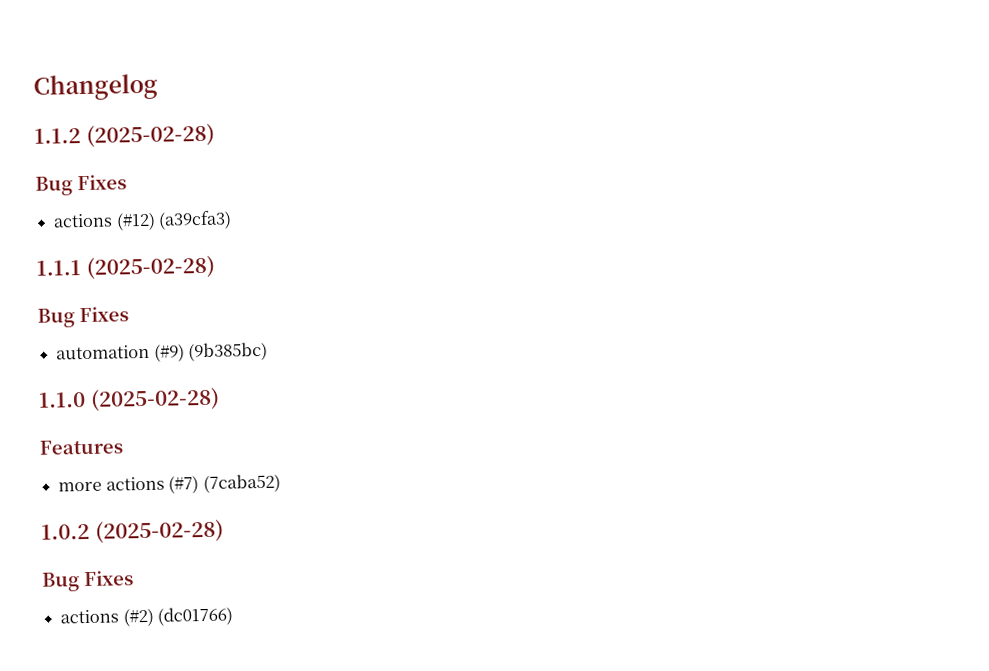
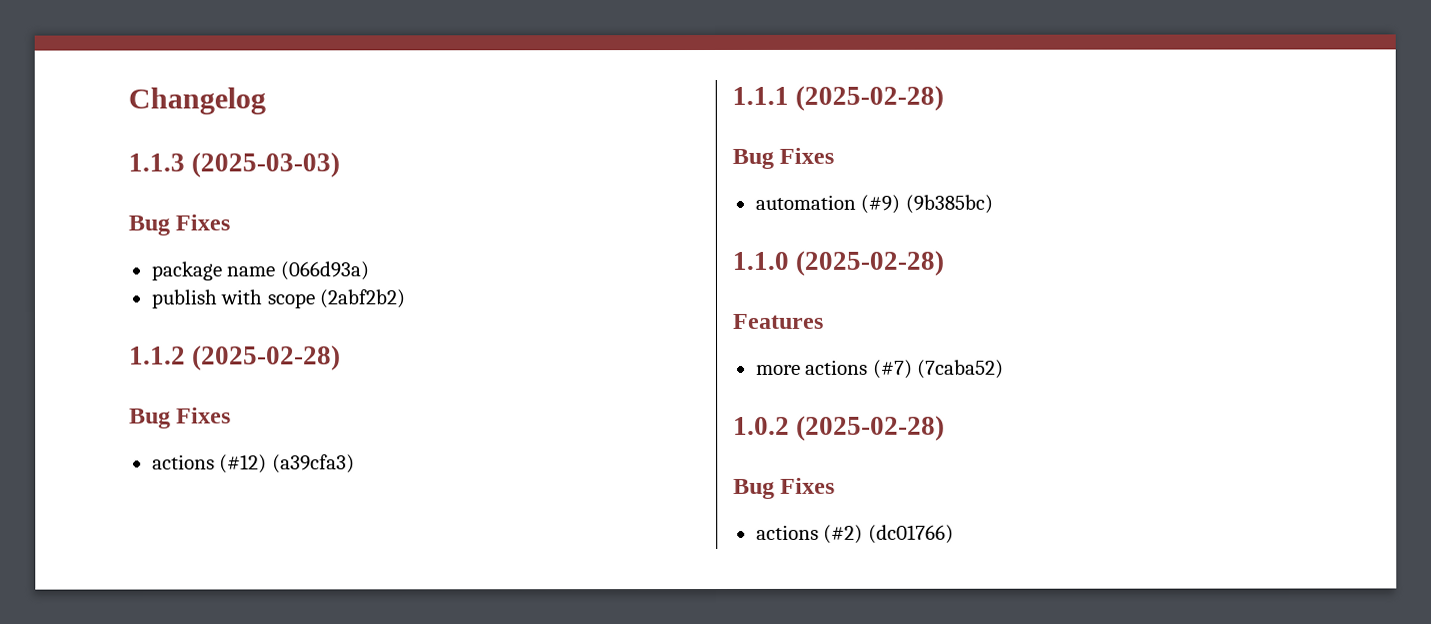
(158, 87) none -> [128,152,341,178] [128,214,231,236] [150,261,369,281] [150,289,406,309] // 1.1.3 (2025-03-03) // Bug Fixes // package name (066d93a) // publish with scope (2abf2b2)

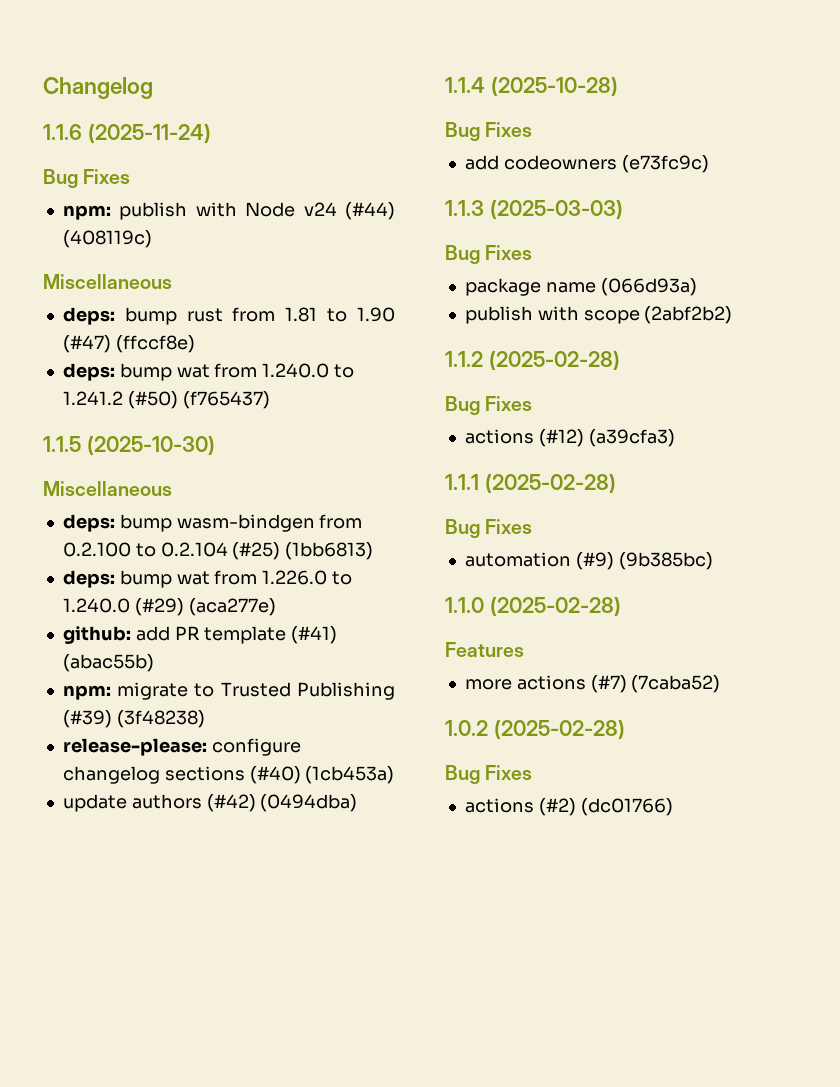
(266, 101) none -> [43,123,211,143] [43,169,131,188] [62,202,395,220] [62,230,152,248] [43,274,172,289] [62,307,396,325] [62,335,195,353] [62,363,355,381] [62,391,270,409] [43,435,215,455] [43,481,172,496] [62,514,363,532] [62,542,374,560] [62,570,353,588] [62,598,276,616] [62,626,338,644] [62,654,154,672] [62,682,395,700] [62,710,205,728] [62,738,301,756] [62,766,395,784] [62,794,358,812] [445,76,618,96] [445,122,533,141] [464,155,709,173] // 1.1.6 (2025-11-24) // Bug Fixes // npm: publish with Node v24 (#44) (408119c) // Miscellaneous // deps: bump rust from 1.81 to 1.90 (#47) (ffccf8e) // deps: bump wat from 1.240.0 to 1.241.2 (#50) (f765437) // 1.1.5 (2025-10-30) // Miscellaneous // deps: bump wasm-bindgen from 0.2.100 to 0.2.104 (#25) (1bb6813) // deps: bump wat from 1.226.0 to 1.240.0 (#29) (aca277e) // github: add PR template (#41) (abac55b) // npm: migrate to Trusted Publishing (#39) (3f48238) // release-please: configure changelog sections (#40) (1cb453a) // update authors (#42) (0494dba) // 1.1.4 (2025-10-28) // Bug Fixes // add codeowners (e73fc9c)

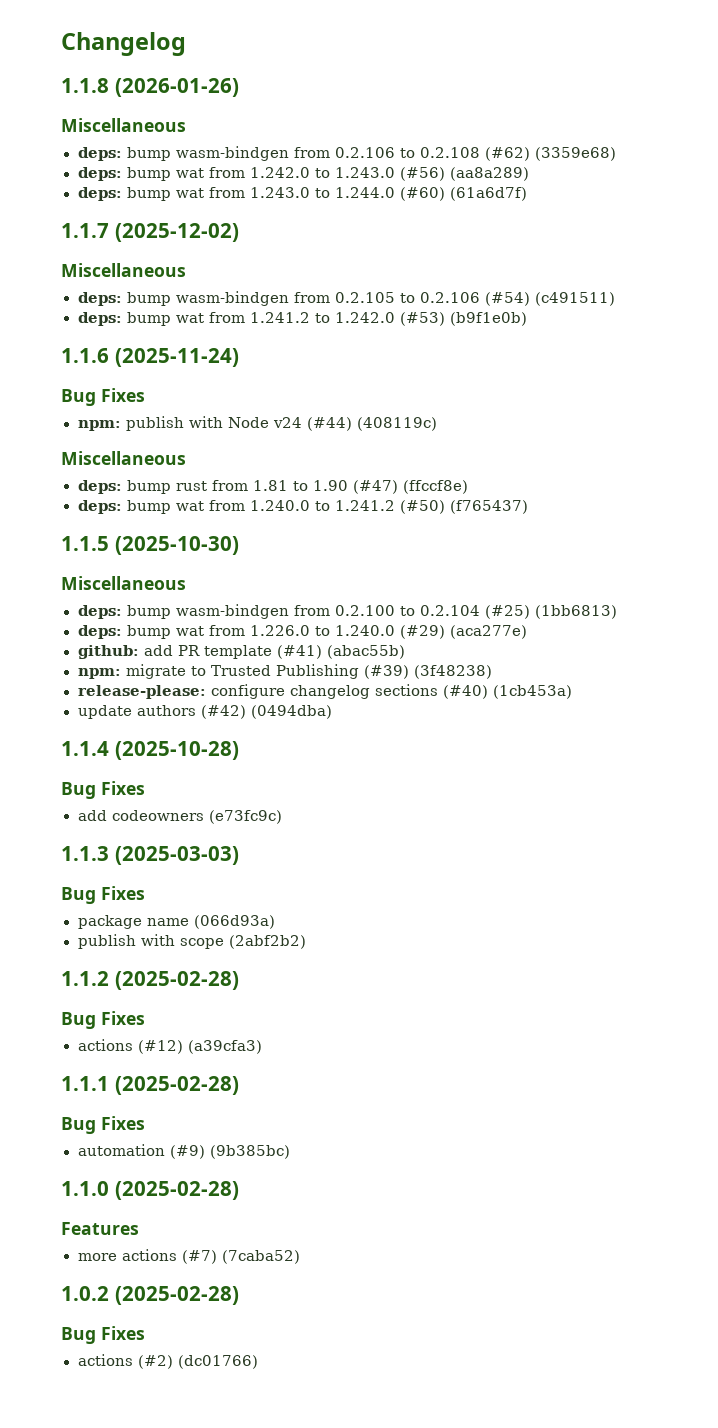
(153, 88) none -> [61,78,239,97] [61,118,186,132] [77,146,616,161] [77,167,529,181] [77,187,527,201] [61,223,239,242] [61,263,186,277] [77,291,615,306] [77,312,527,326] // 1.1.8 (2026-01-26) // Miscellaneous // deps: bump wasm-bindgen from 0.2.106 to 0.2.108 (#62) (3359e68) // deps: bump wat from 1.242.0 to 1.243.0 (#56) (aa8a289) // deps: bump wat from 1.243.0 to 1.244.0 (#60) (61a6d7f) // 1.1.7 (2025-12-02) // Miscellaneous // deps: bump wasm-bindgen from 0.2.105 to 0.2.106 (#54) (c491511) // deps: bump wat from 1.241.2 to 1.242.0 (#53) (b9f1e0b)

